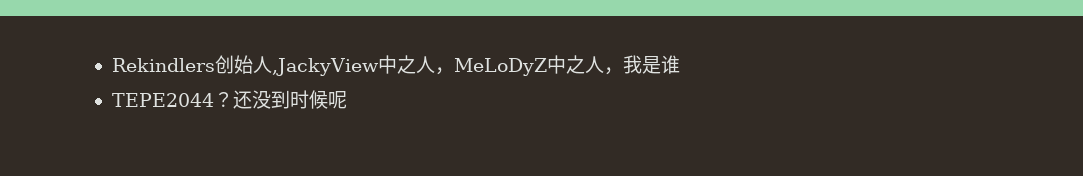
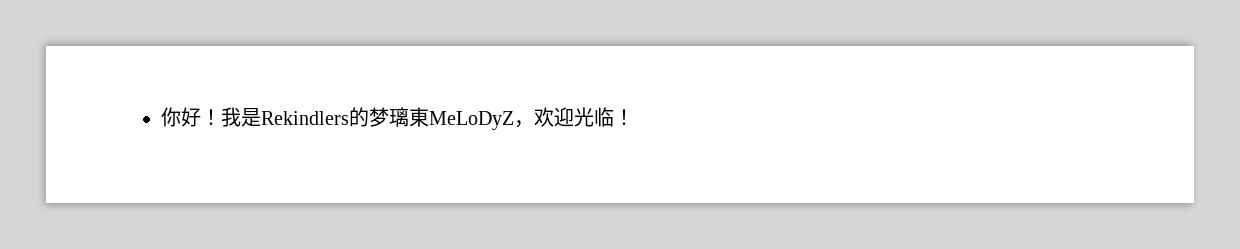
[111,55,680,76] [111,90,347,109] Rekindlers创始人,JackyView中之人，MeLoDyZ中之人，我是谁 // TEPE2044？还没到时候呢 -> [161,107,634,130] 你好！我是Rekindlers的梦璃東MeLoDyZ，欢迎光临！

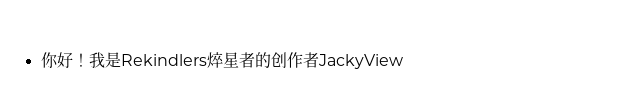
[349,107,634,130] 的梦璃東MeLoDyZ，欢迎光临！ -> [206,52,403,69] 焠星者的创作者JackyView

